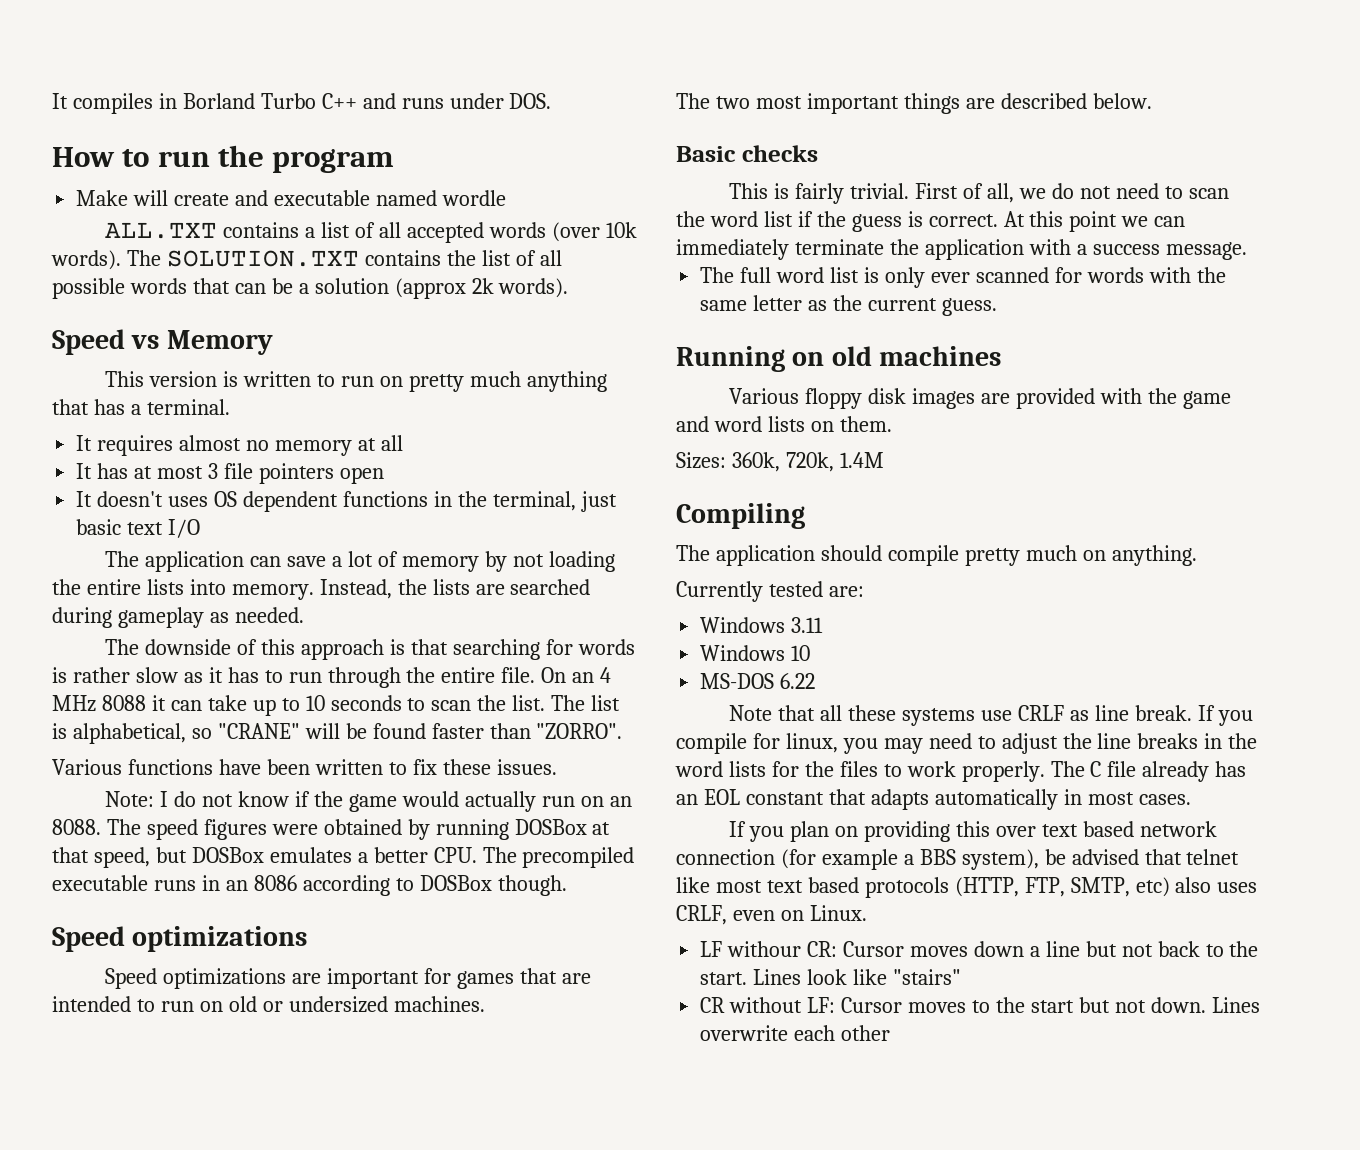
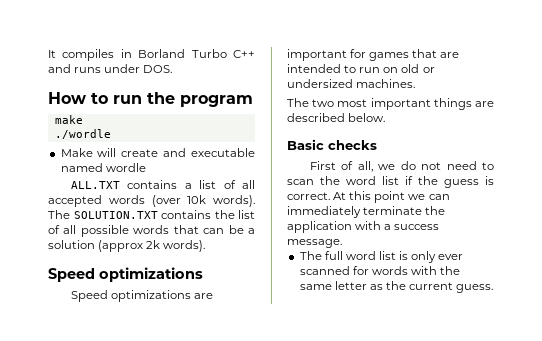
(395, 161) none -> [54,115,83,124] [54,129,111,139] // make // ./wordle
[52,329,273,355] [105,371,607,392] [52,399,230,415] [76,435,403,456] [76,463,384,484] [76,491,617,512] [76,519,201,538] [105,551,615,572] [52,579,591,600] [52,607,304,628] [105,639,635,660] [52,667,612,688] [52,695,621,716] [52,723,623,744] [52,759,557,775] [105,791,632,812] [52,819,611,840] [52,847,635,868] [52,875,567,896] // Speed vs Memory // This version is written to run on pretty much anything that has a terminal. // It requires almost no memory at all // It has at most 3 file pointers open // It doesn't uses OS dependent functions in the terminal, just basic text I/O // The application can save a lot of memory by not loading the entire lists into memory. Instead, the lists are searched during gameplay as needed. // The downside of this approach is that searching for words is rather slow as it has to run through the entire file. On an 4 MHz 8088 it can take up to 10 seconds to scan the list. The list is alphabetical, so "CRANE" will be found faster than "ZORRO". // Various functions have been written to fix these issues. // Note: I do not know if the game would actually run on an 8088. The speed figures were obtained by running DOSBox at that speed, but DOSBox emulates a better CPU. The precompiled executable runs in an 8086 according to DOSBox though. -> (206, 246) none
[729,183,910,204] This is fairly trivial. -> (377, 145) none
[676,346,1002,372] [729,388,1231,409] [676,416,892,432] [676,452,884,472] [676,503,805,529] [676,545,1197,566] [676,581,864,602] [700,617,824,633] [700,645,811,661] [700,673,816,689] [729,705,1253,726] [676,733,1258,754] [675,761,1247,782] [676,789,1191,810] [729,821,1217,842] [676,849,1240,870] [676,877,1258,898] [676,905,867,925] [700,941,1259,957] [700,969,961,985] [700,997,1260,1013] [700,1025,891,1041] // Running on old machines // Various floppy disk images are provided with the game and word lists on them. // Sizes: 360k, 720k, 1.4M // Compiling // The application should compile pretty much on anything. // Currently tested are: // Windows 3.11 // Windows 10 // MS-DOS 6.22 // Note that all these systems use CRLF as line break. If you compile for linux, you may need to adjust the line breaks in the word lists for the files to work properly. The C file already has an EOL constant that adapts automatically in most cases. // If you plan on providing this over text based network connection (for example a BBS system), be advised that telnet like most text based protocols (HTTP, FTP, SMTP, etc) also uses CRLF, even on Linux. // LF withour CR: Cursor moves down a line but not back to the start. Lines look like "stairs" // CR without LF: Cursor moves to the start but not down. Lines overwrite each other -> (494, 288) none

